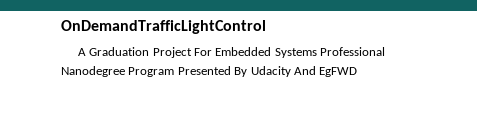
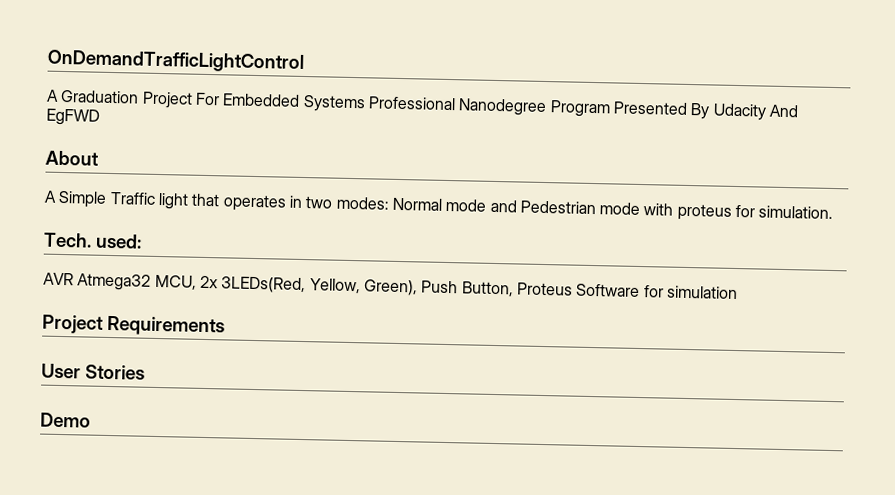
(358, 72) none -> [45,150,99,166] [44,190,834,221] [43,232,142,249] [43,272,738,300] [42,314,225,337] [41,363,145,380] [40,412,91,428] // About // A Simple Traffic light that operates in two modes: Normal mode and Pedestrian mode with proteus for simulation. // Tech. used: // AVR Atmega32 MCU, 2x 3LEDs(Red, Yellow, Green), Push Button, Proteus Software for simulation // Project Requirements // User Stories // Demo

